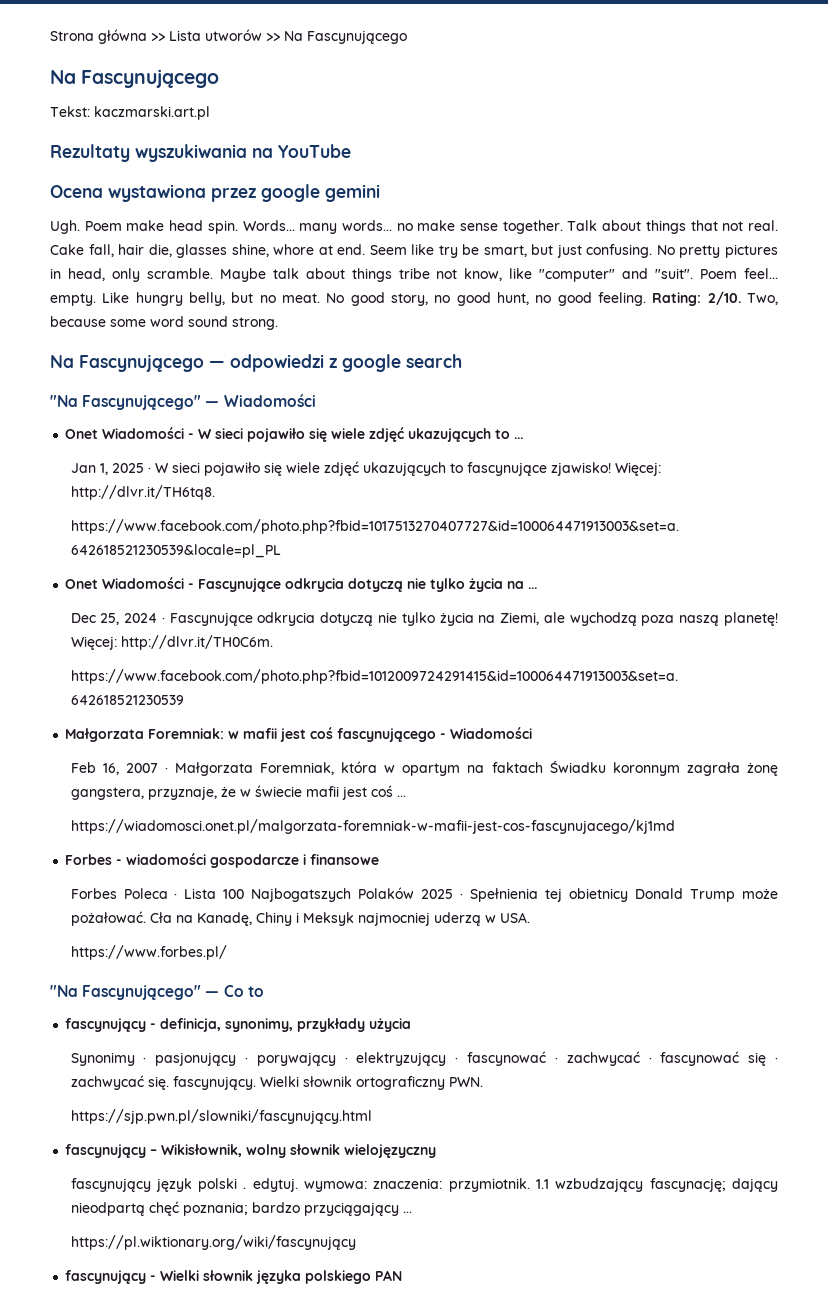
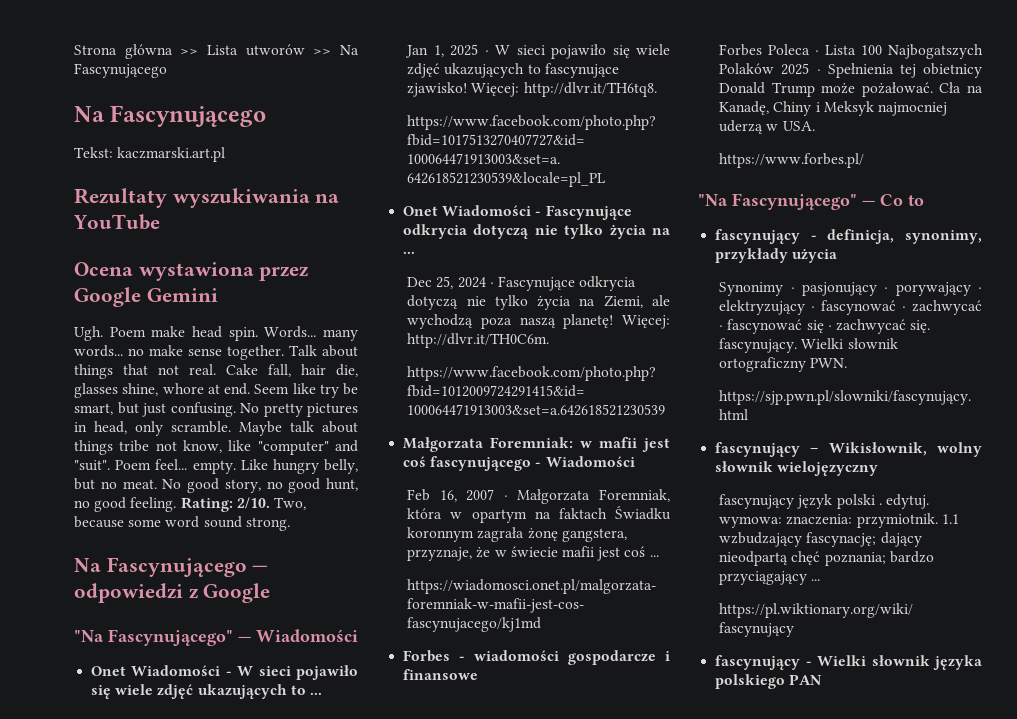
[261,184,380,202] google gemini -> [74,287,218,307] Google Gemini
[342,354,462,372] google search -> [203,583,271,603] Google

